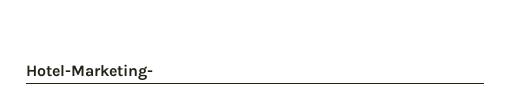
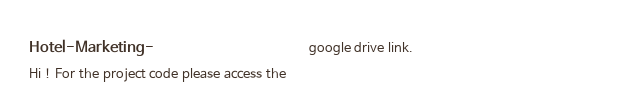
(153, 72) none -> [29,68,286,82] [309,42,413,56] // Hi ! For the project code please access the google drive link.

